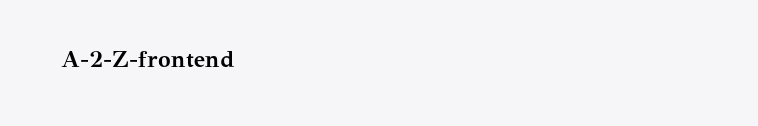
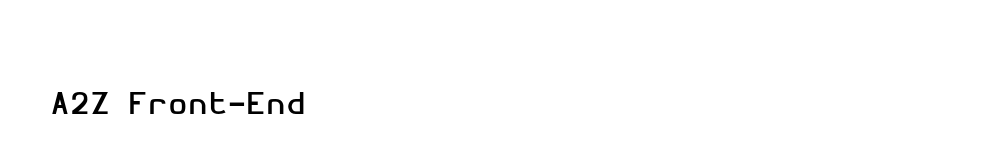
[61,51,235,68] A-2-Z-frontend -> [50,92,306,114] A2Z Front-End

